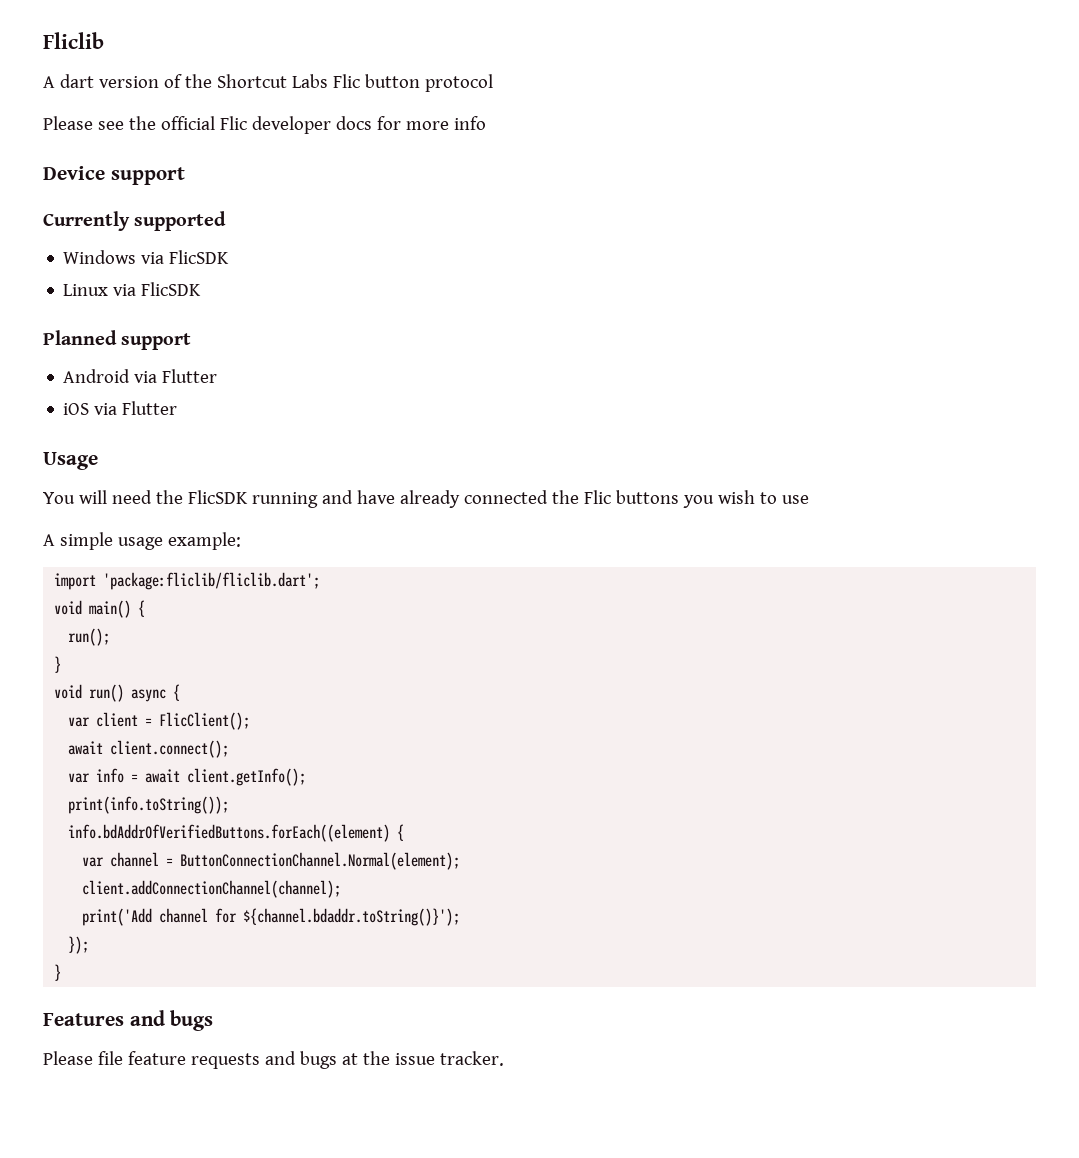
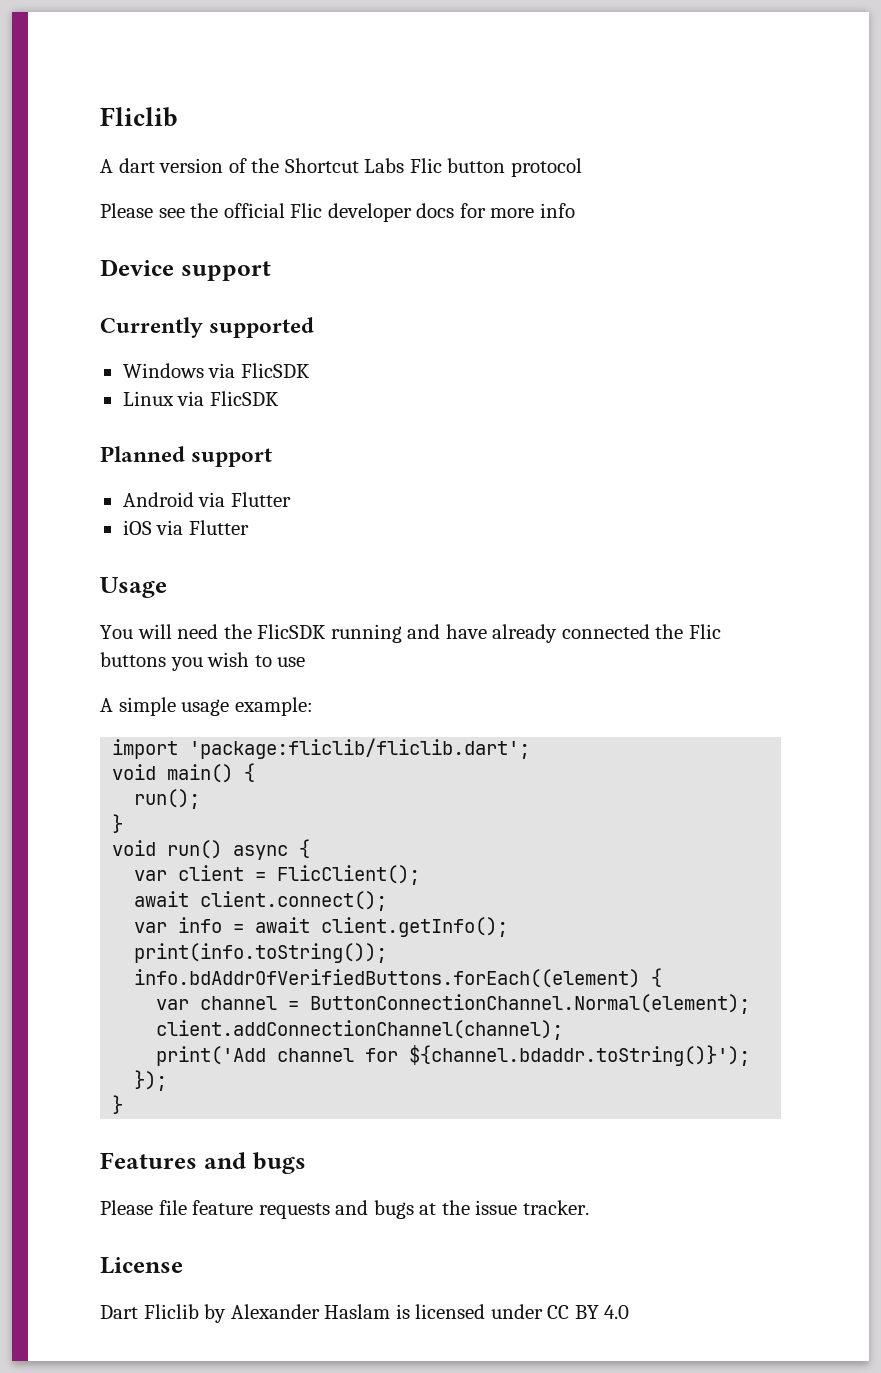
(504, 1058) none -> [100,1257,183,1274] [100,1304,630,1323] // License // Dart Fliclib by Alexander Haslam is licensed under CC BY 4.0

